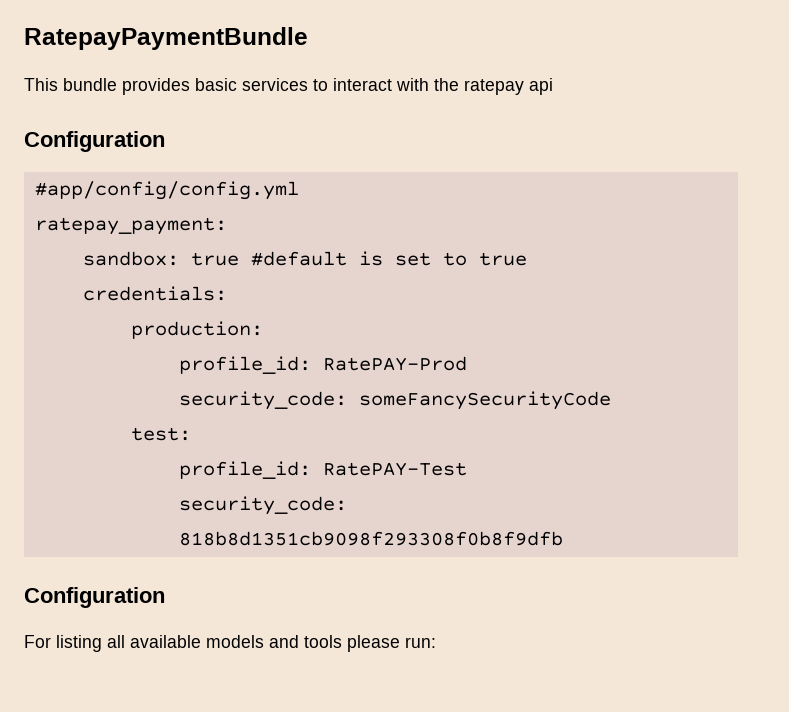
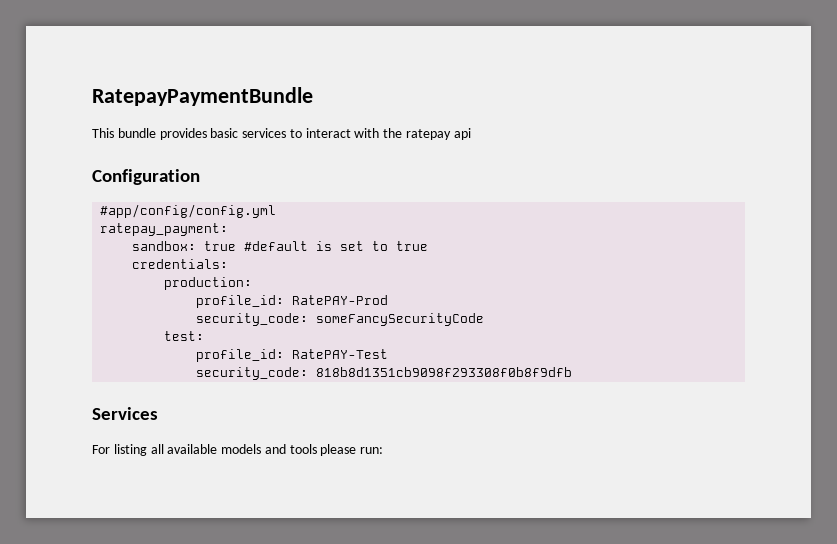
[24,587,165,608] Configuration -> [92,407,158,420] Services

